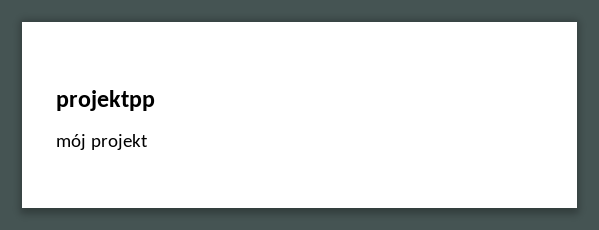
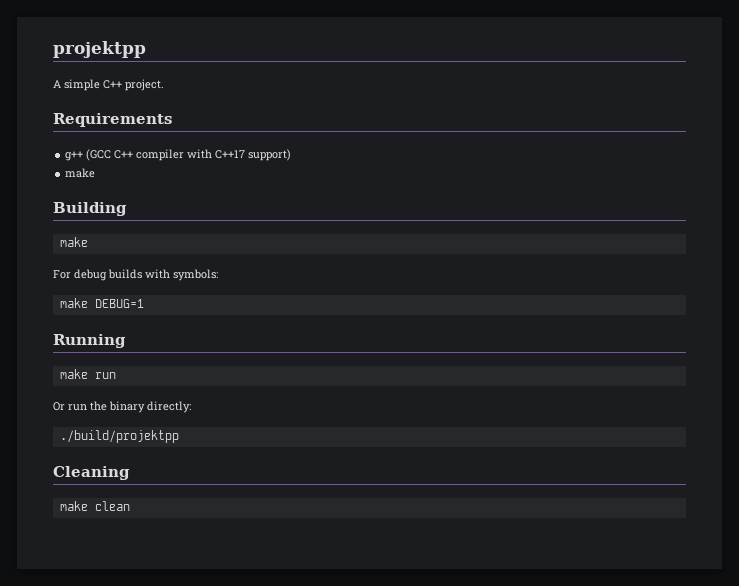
[56,134,148,150] mój projekt -> [53,79,164,91] [53,113,172,127] [65,149,292,161] [65,168,96,178] [53,202,127,216] [59,237,88,247] [53,269,218,281] [59,298,144,308] [53,334,126,348] [59,369,116,379] [53,401,191,413] [59,430,179,443] [53,466,130,480] [59,501,130,511] A simple C++ project. // Requirements // g++ (GCC C++ compiler with C++17 support) // make // Building // make // For debug builds with symbols: // make DEBUG=1 // Running // make run // Or run the binary directly: // ./build/projektpp // Cleaning // make clean

